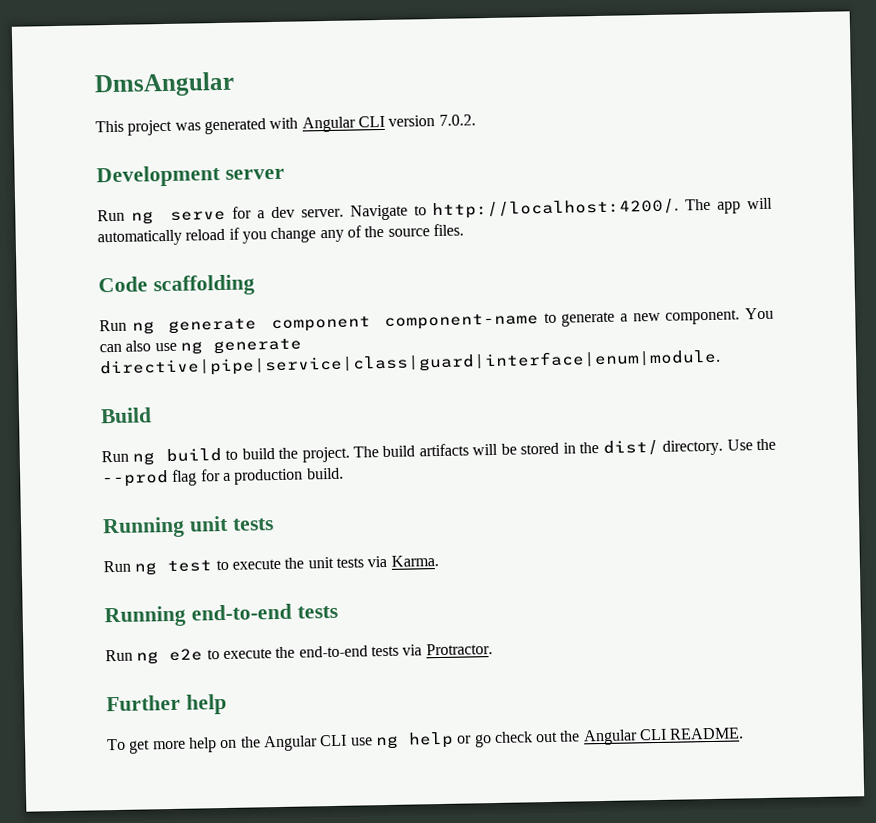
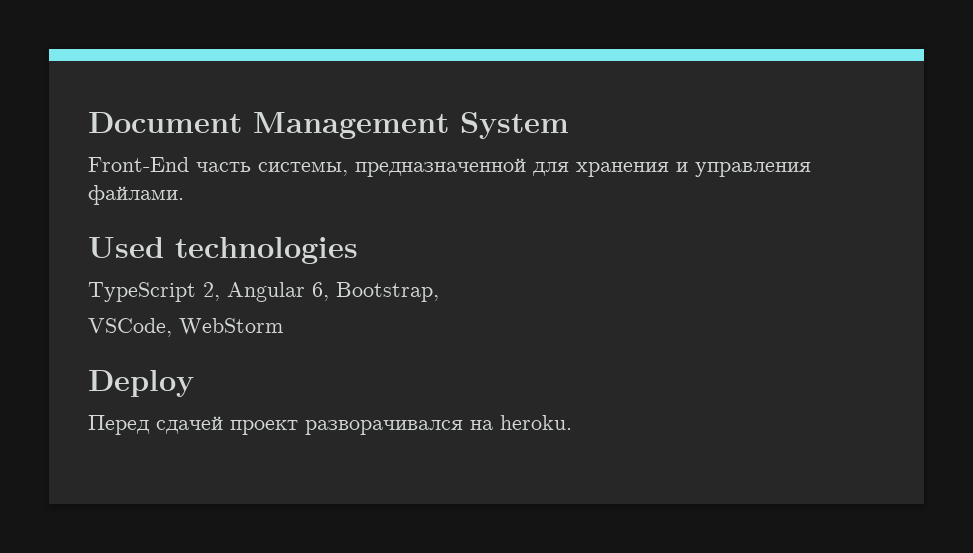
[94,71,235,98] [95,114,476,136] [96,164,285,188] [97,197,774,225] [97,223,464,247] [98,274,255,297] [99,307,774,335] [99,338,302,355] [99,348,721,378] [100,407,152,424] [101,438,776,466] [102,467,344,488] [102,515,274,539] [103,555,439,576] [104,603,338,628] [105,643,493,665] [106,693,227,715] [107,727,745,754] DmsAngular // This project was generated with Angular CLI version 7.0.2. // Development server // Run ng serve for a dev server. Navigate to http://localhost:4200/. The app will automatically reload if you change any of the source files. // Code scaffolding // Run ng generate component component-name to generate a new component. You can also use ng generate directive|pipe|service|class|guard|interface|enum|module. // Build // Run ng build to build the project. The build artifacts will be stored in the dist/ directory. Use the --prod flag for a production build. // Running unit tests // Run ng test to execute the unit tests via Karma. // Running end-to-end tests // Run ng e2e to execute the end-to-end tests via Protractor. // Further help // To get more help on the Angular CLI use ng help or go check out the Angular CLI README. -> [88,112,569,139] [88,157,811,177] [88,185,184,205] [88,237,358,264] [88,282,439,302] [88,318,283,337] [88,370,194,397] [88,415,572,435] Document Management System // Front-End часть системы, предназначенной для хранения и управления файлами. // Used technologies // TypeScript 2, Angular 6, Bootstrap, // VSCode, WebStorm // Deploy // Перед сдачей проект разворачивался на heroku.

